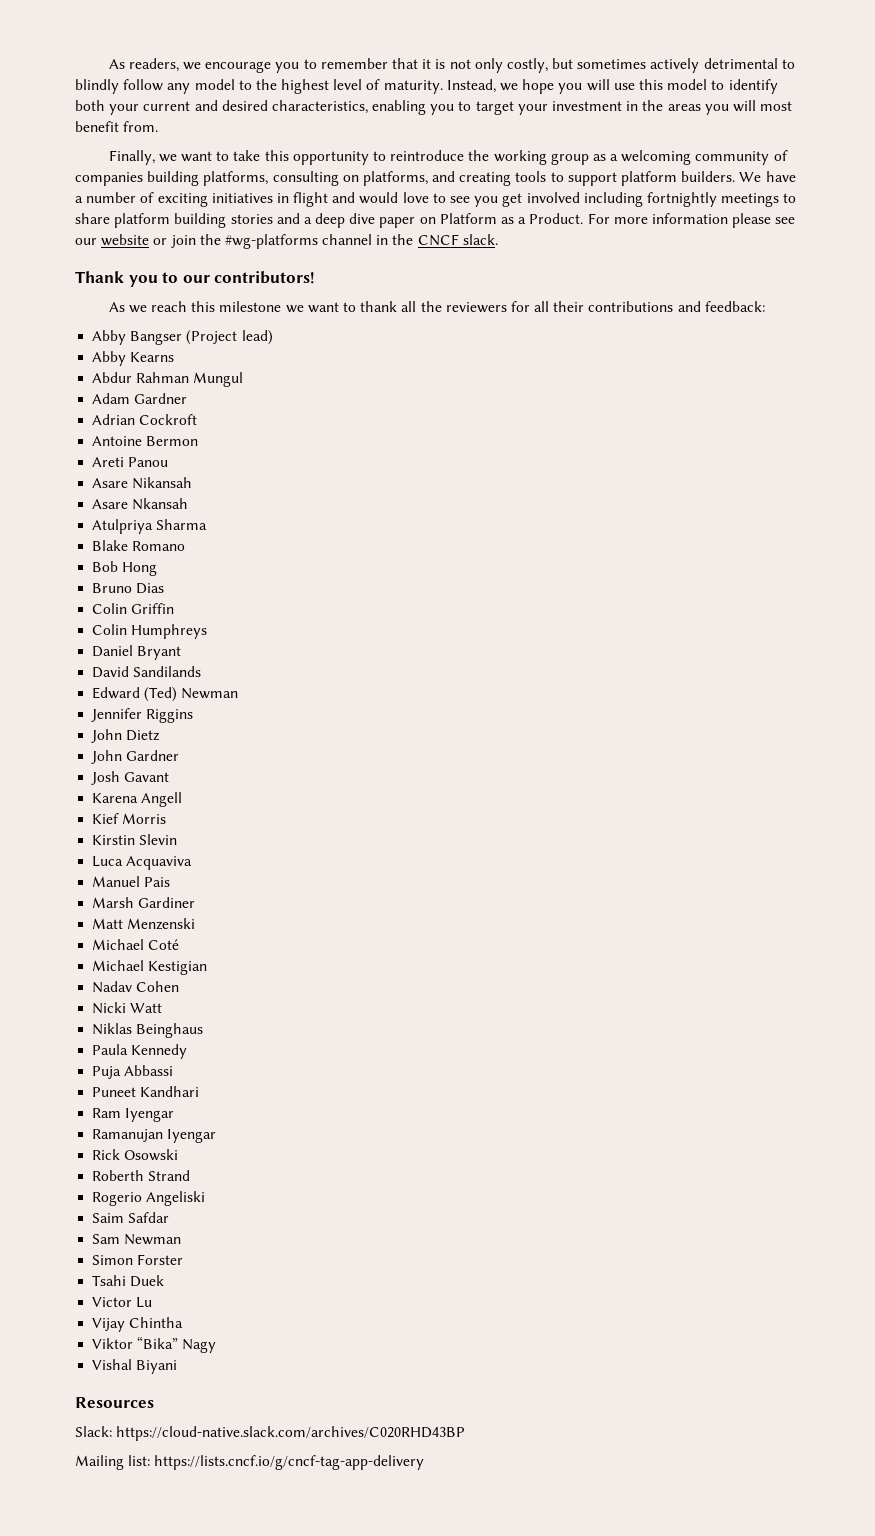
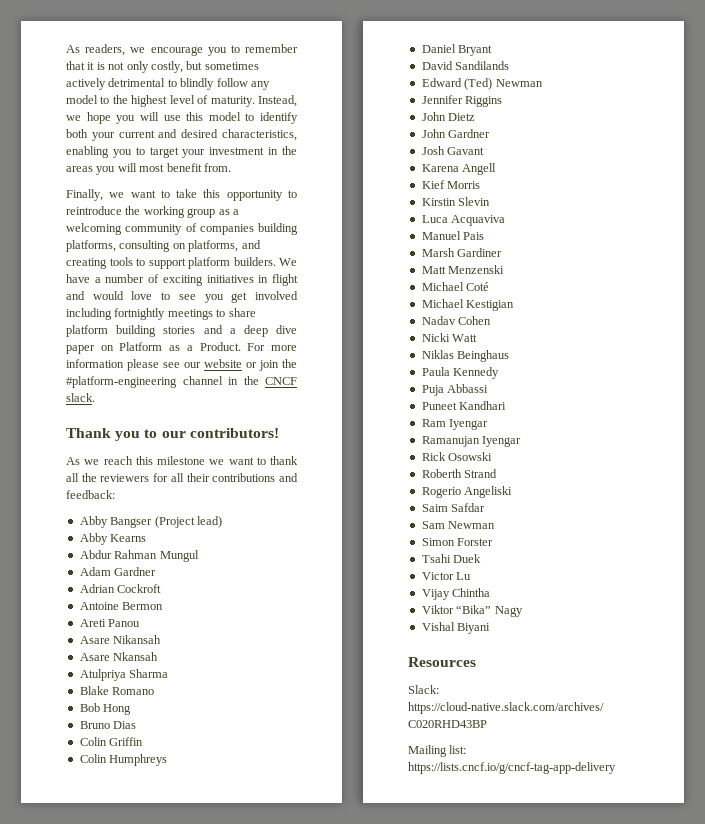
[224,234,318,249] #wg-platforms -> [66,376,177,388] #platform-engineering

